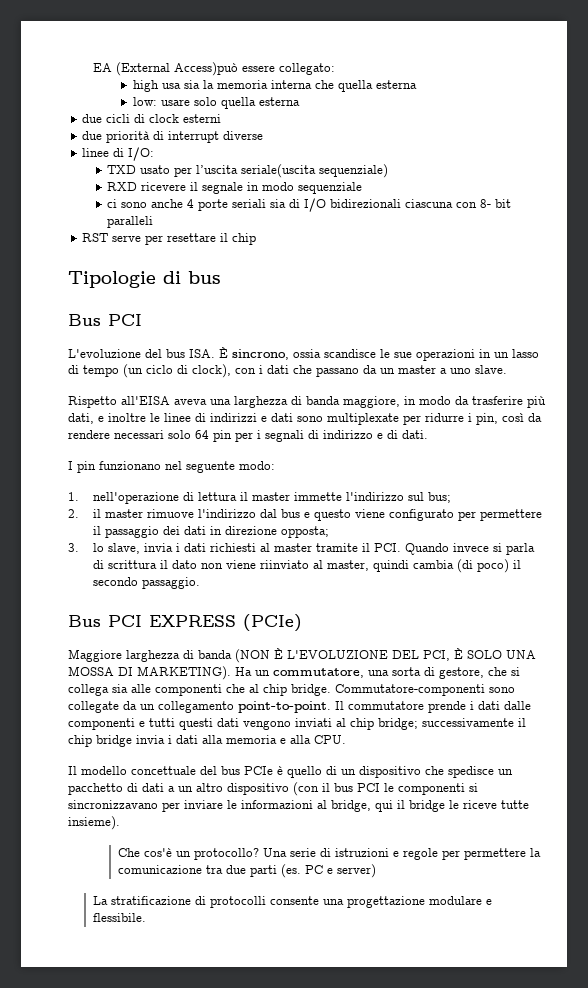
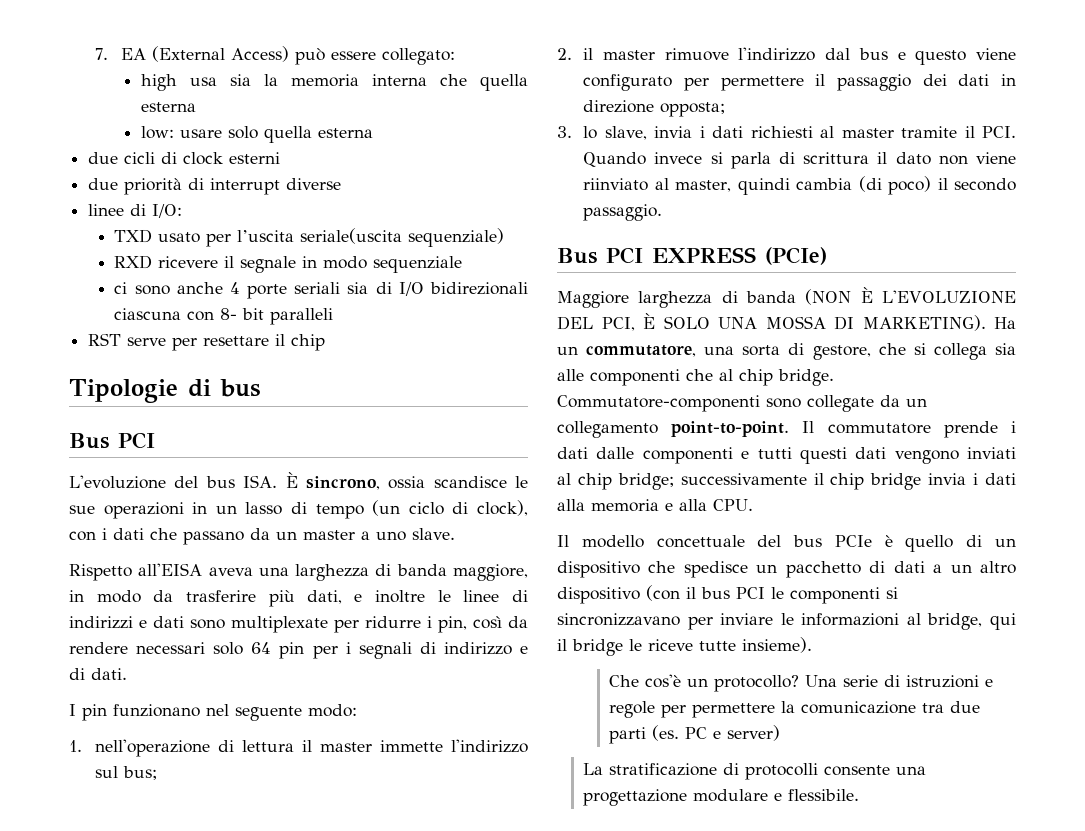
(93, 67) none -> [95,48,109,60] 7.
[174,62,239,76] Access)può -> [231,46,326,65] Access) può

